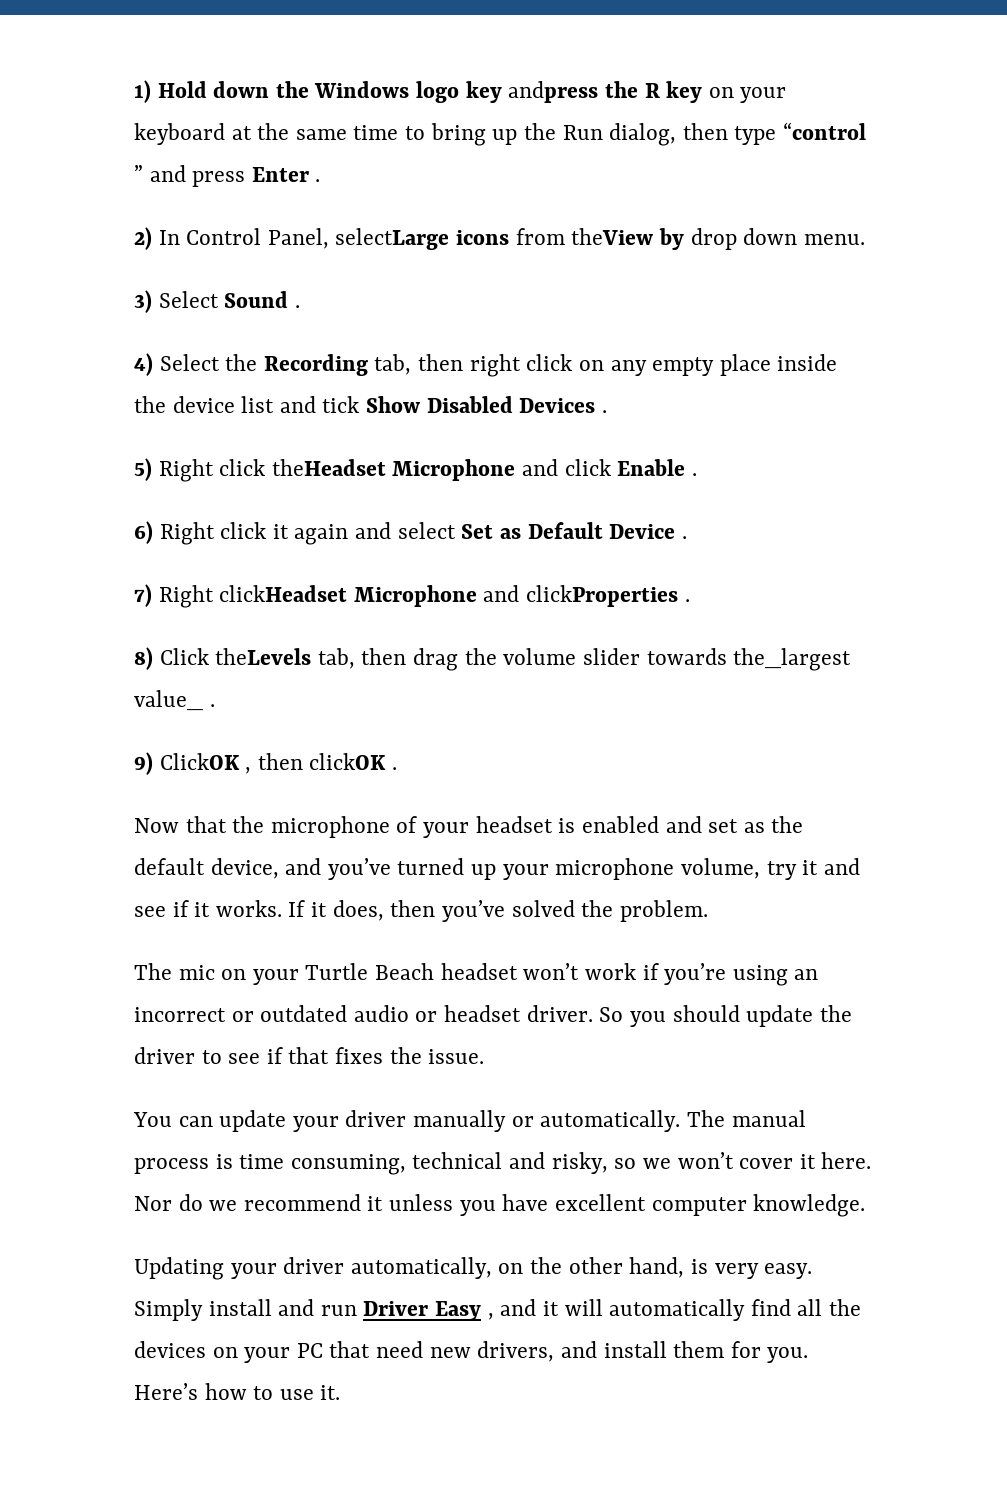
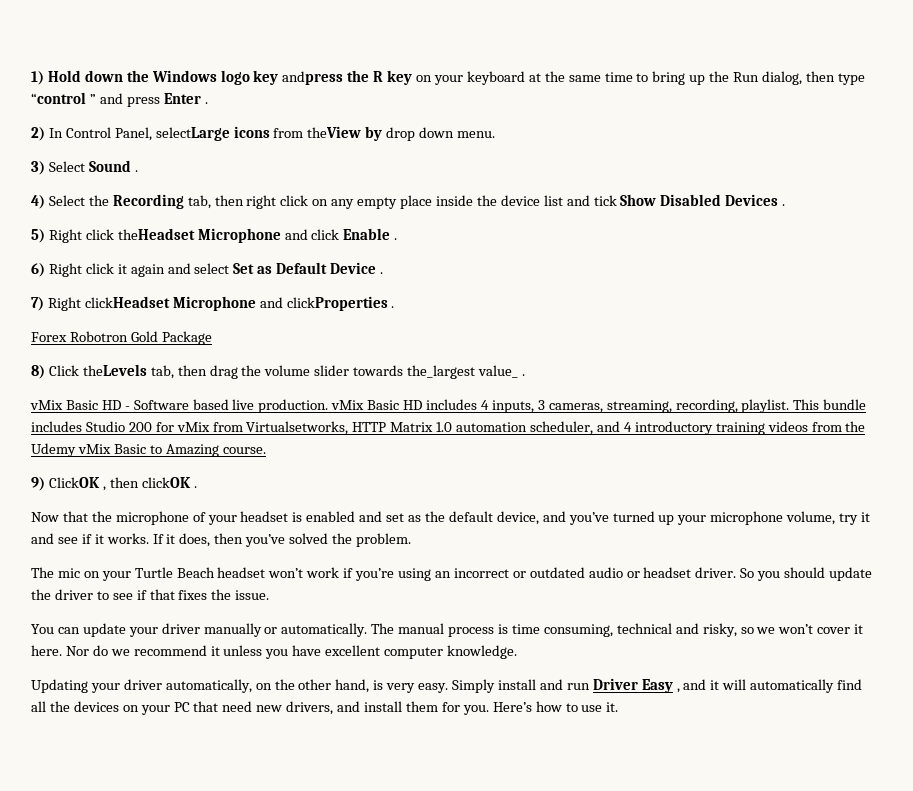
(690, 600) none -> [31,331,212,345] // Forex Robotron Gold Package
(215, 705) none -> [30,399,867,413] [31,421,866,435] [31,443,266,457] // vMix Basic HD - Software based live production. vMix Basic HD includes 4 inputs, 3 cameras, streaming, recording, playlist. This bundle includes Studio 200 for vMix from Virtualsetworks, HTTP Matrix 1.0 automation scheduler, and 4 introductory training videos from the Udemy vMix Basic to Amazing course.

